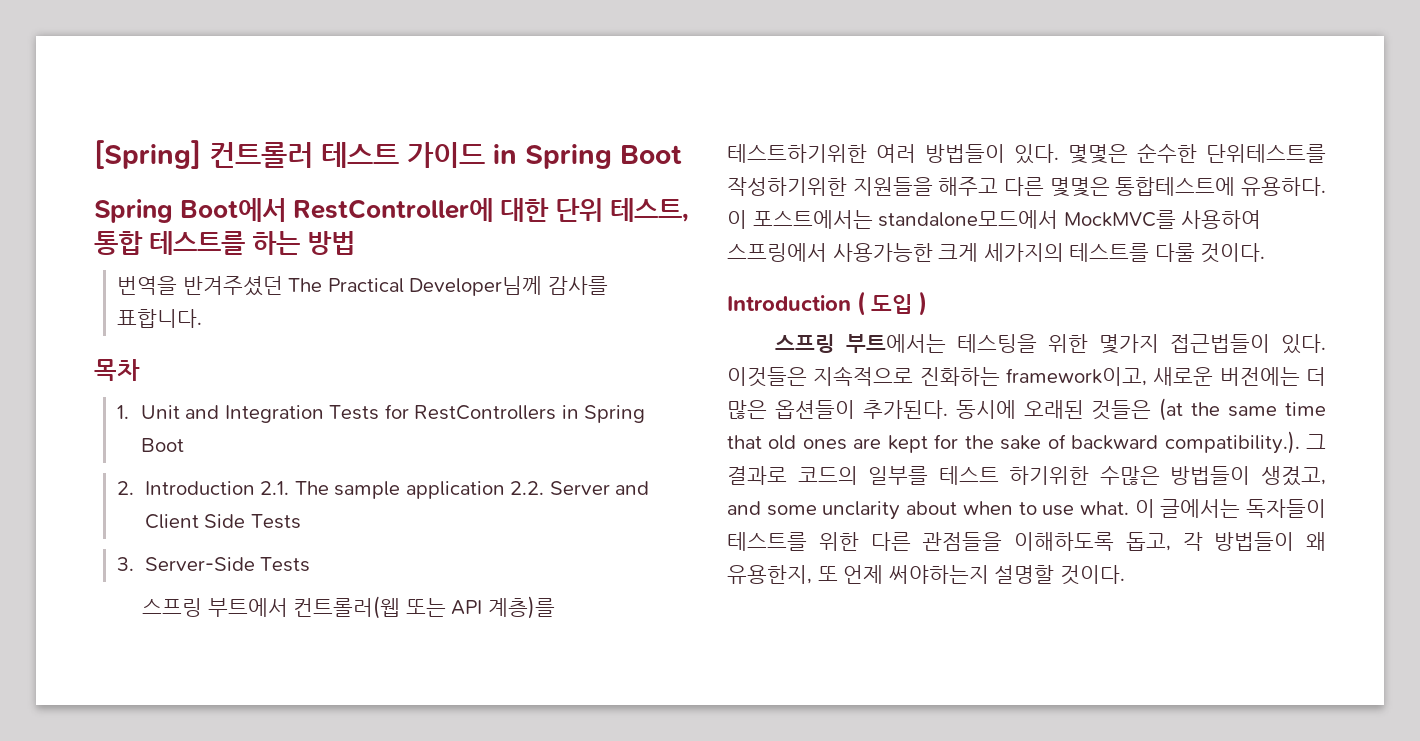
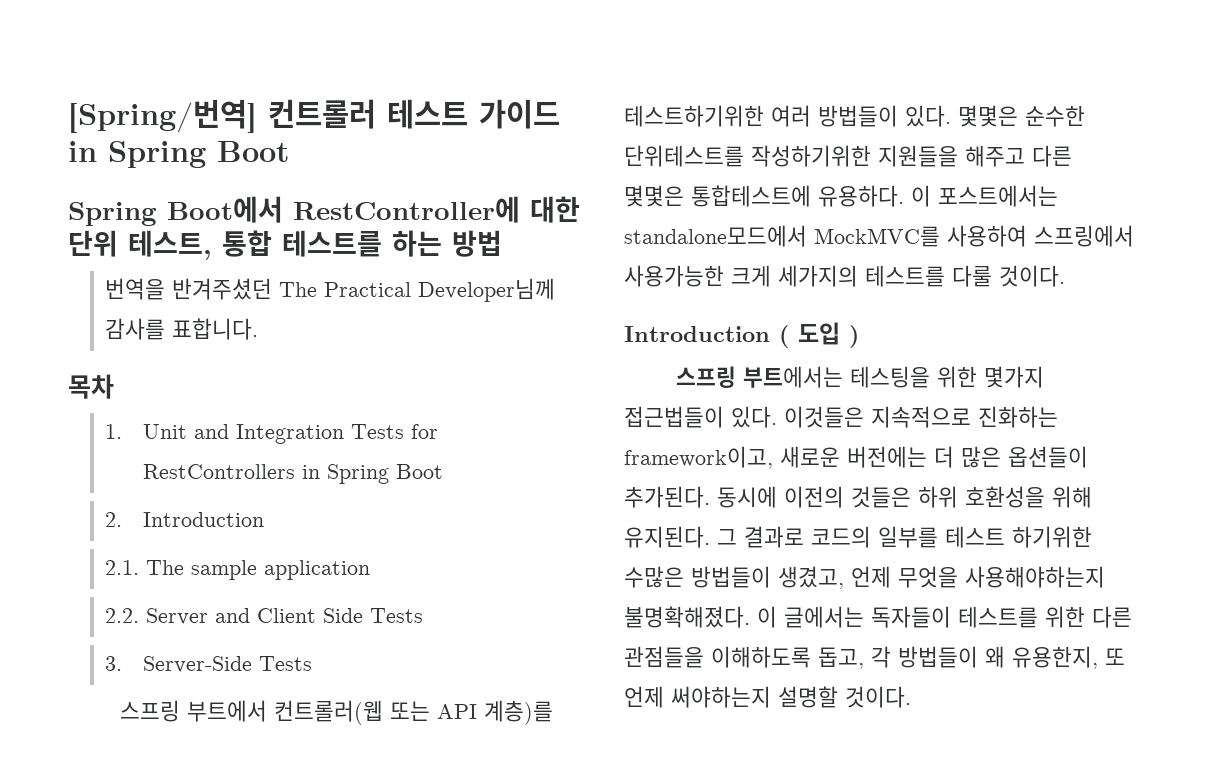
[94,140,201,169] [Spring] -> [68,99,257,133] [Spring/번역]
(255, 488) none -> (264, 519) //
(505, 490) none -> (371, 570) //
[1023,398,1326,421] [727,431,1300,454] 오래된 것들은 (at the same time that old ones are kept for the sake of backward compatibility.). -> [784,486,1092,508] [624,526,710,548] 이전의 것들은 하위 호환성을 위해 유지된다.
[727,501,1129,520] and some unclarity about when to use what. -> [851,566,1105,588] [624,606,750,628] 언제 무엇을 사용해야하는지 불명확해졌다.

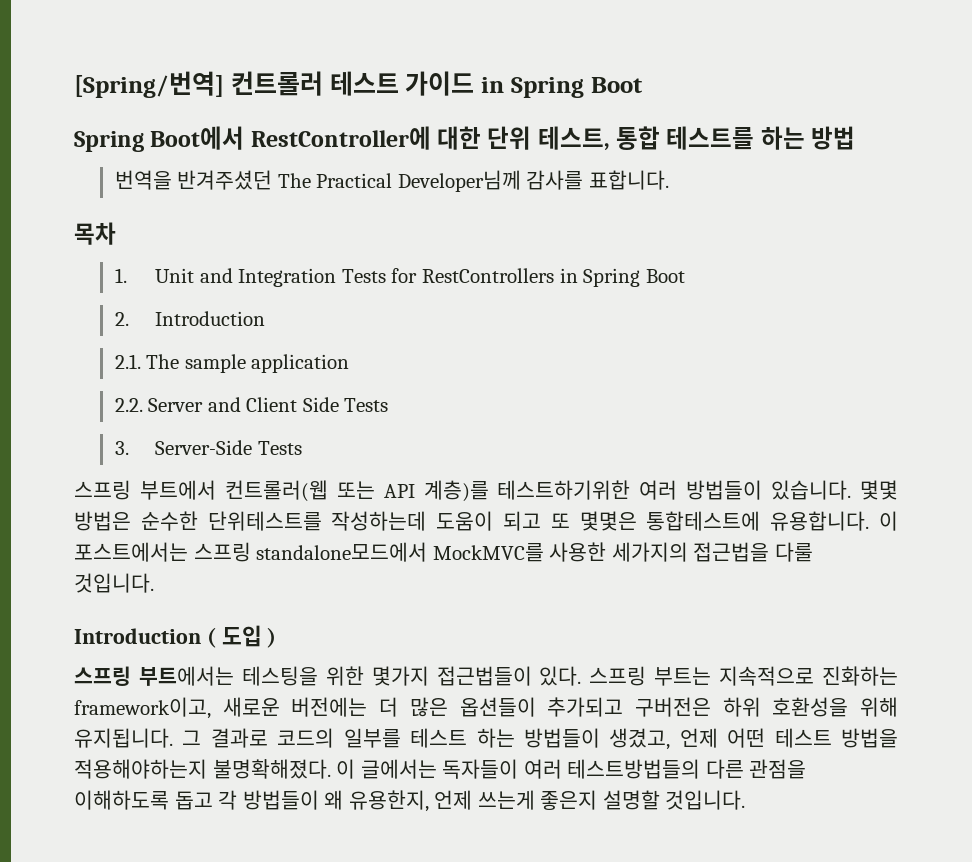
[905,105,1085,127] [624,145,1072,167] 있다. 몇몇은 순수한 단위테스트를 작성하기위한 지원들을 해주고 다른 -> [771,480,898,500] [74,511,570,531] 있습니다. 몇몇 방법은 순수한 단위테스트를 작성하는데 도움이 되고 또
[818,185,904,207] 유용하다. -> [770,511,870,531] 유용합니다.
(1058, 196) none -> [193,542,251,562] 스프링
[947,225,1134,247] [624,265,1065,287] 사용하여 스프링에서 사용가능한 크게 세가지의 테스트를 다룰 것이다. -> [549,542,813,562] [74,573,154,593] 사용한 세가지의 접근법을 다룰 것입니다.
[784,406,864,428] 이것들은 -> [589,666,712,686] 스프링 부트는
[624,486,911,508] 추가된다. 동시에 이전의 것들은 -> [547,697,711,717] 추가되고 구버전은
[624,526,710,548] 유지된다. -> [74,728,173,748] 유지됩니다.
[1012,526,1092,548] [624,566,684,588] 하기위한 수많은 -> [476,728,515,748] 하는
[898,566,1105,588] [624,606,1132,628] [624,646,1125,669] [624,686,911,708] 무엇을 사용해야하는지 불명확해졌다. 이 글에서는 독자들이 테스트를 위한 다른 관점들을 이해하도록 돕고, 각 방법들이 왜 유용한지, 또 언제 써야하는지 설명할 것이다. -> [727,728,898,748] [74,759,807,779] [74,790,746,812] 어떤 테스트 방법을 적용해야하는지 불명확해졌다. 이 글에서는 독자들이 여러 테스트방법들의 다른 관점을 이해하도록 돕고 각 방법들이 왜 유용한지, 언제 쓰는게 좋은지 설명할 것입니다.

